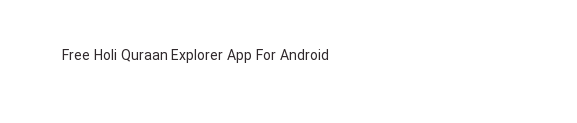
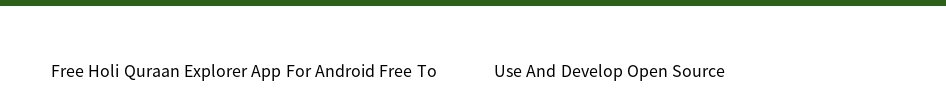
(329, 54) none -> [379,64,726,81] Free To Use And Develop Open Source

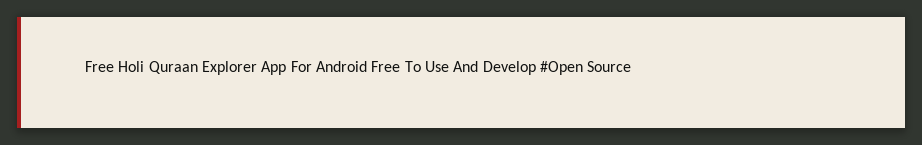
[626,65,668,81] Open -> [539,61,583,75] #Open

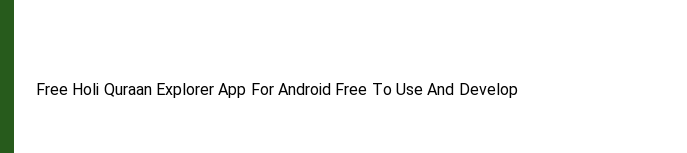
[539,61,632,75] #Open Source -> (518, 90) none

